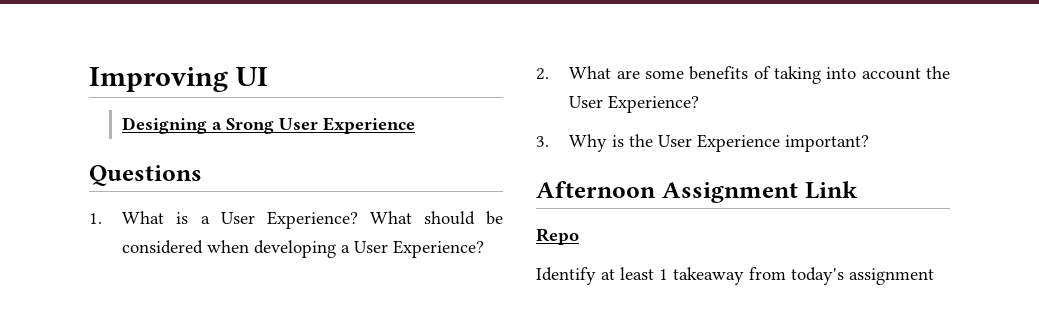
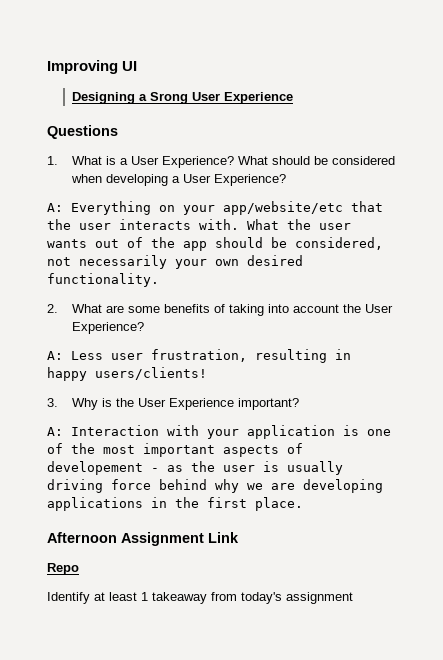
(485, 249) none -> [47,201,383,215] [47,219,351,230] [47,237,383,251] [47,255,303,269] [47,273,159,287] // A: Everything on your app/website/etc that the user interacts with. What the user wants out of the app should be considered, not necessarily your own desired functionality.
(700, 104) none -> [47,349,351,363] [47,367,207,381] // A: Less user frustration, resulting in happy users/clients!
(870, 143) none -> [47,425,391,439] [47,443,303,457] [47,461,343,475] [47,479,383,493] [47,497,303,511] // A: Interaction with your application is one of the most important aspects of developement - as the user is usually driving force behind why we are developing applications in the first place.

